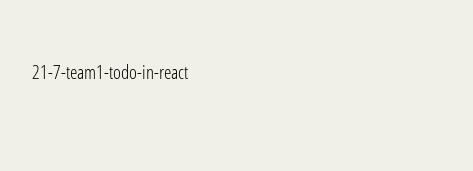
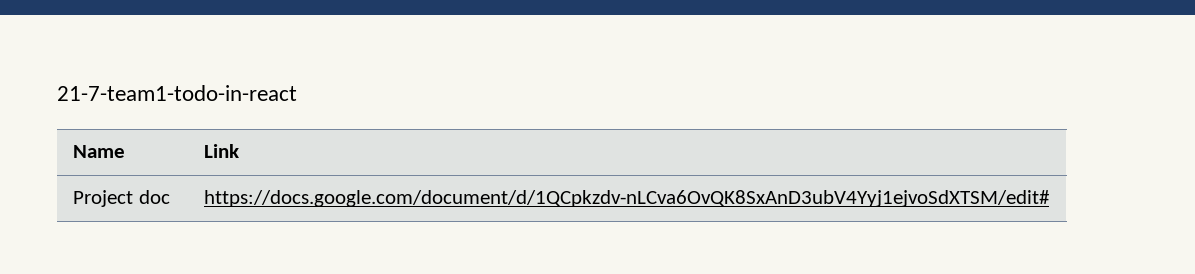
(188, 71) none -> [73,145,126,158] [204,144,240,158] [73,190,170,207] [204,190,1051,207] // Name | Link // Project doc | https://docs.google.com/document/d/1QCpkzdv-nLCva6OvQK8SxAnD3ubV4Yyj1ejvoSdXTSM/edit#

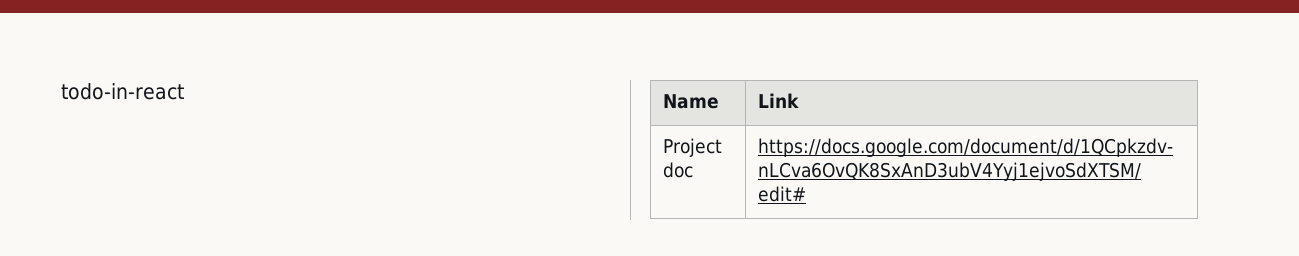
[57,85,297,101] 21-7-team1-todo-in-react -> [61,83,184,100] todo-in-react

